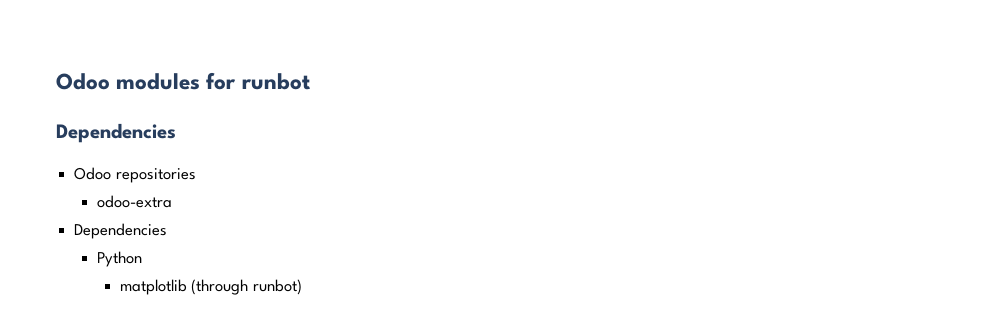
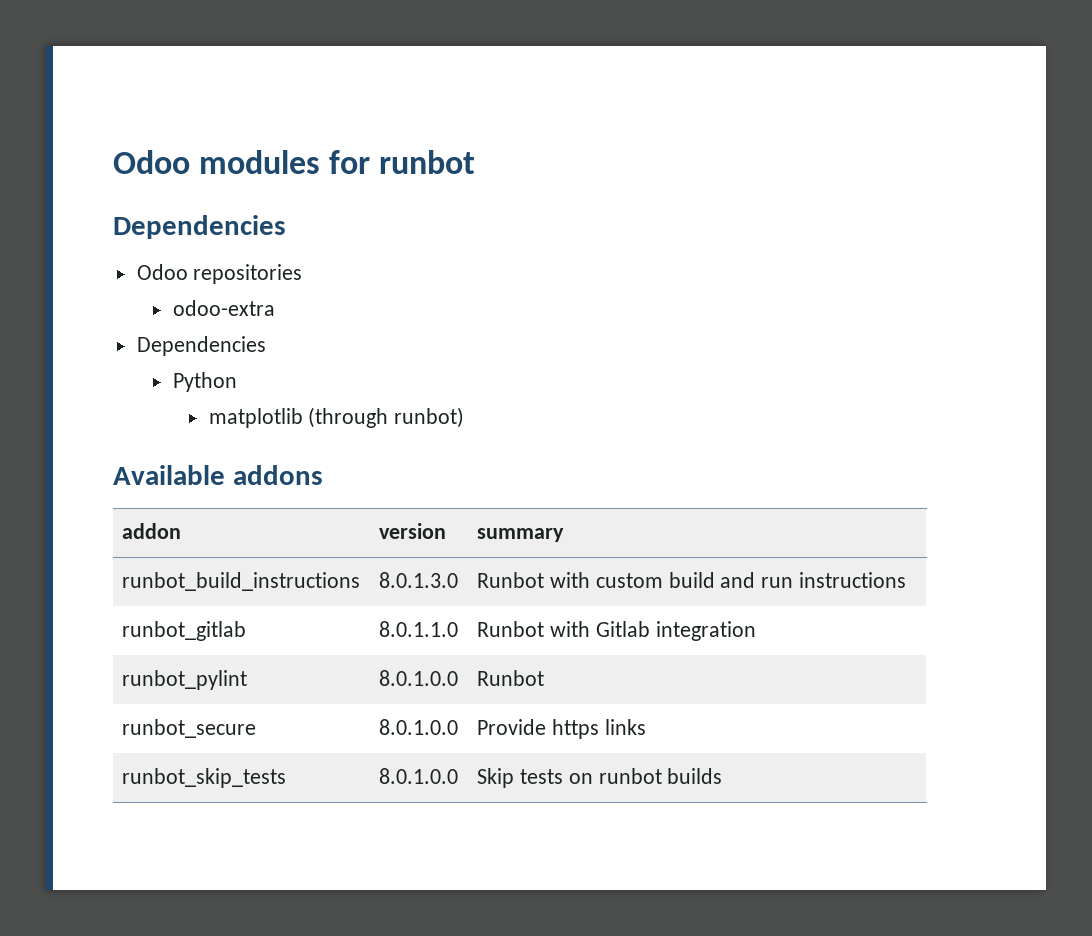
(302, 287) none -> [113,465,323,485] [122,523,182,539] [379,523,447,539] [477,528,565,542] [122,572,361,591] [379,572,459,588] [477,572,906,588] [122,621,247,641] [379,621,459,637] [477,621,756,641] [122,670,248,690] [379,670,459,686] [477,670,545,686] [122,719,257,738] [379,719,459,735] [477,719,646,739] [122,768,287,788] [379,768,459,784] [477,768,723,788] // Available addons // addon | version | summary // runbot_build_instructions | 8.0.1.3.0 | Runbot with custom build and run instructions // runbot_gitlab | 8.0.1.1.0 | Runbot with Gitlab integration // runbot_pylint | 8.0.1.0.0 | Runbot // runbot_secure | 8.0.1.0.0 | Provide https links // runbot_skip_tests | 8.0.1.0.0 | Skip tests on runbot builds

